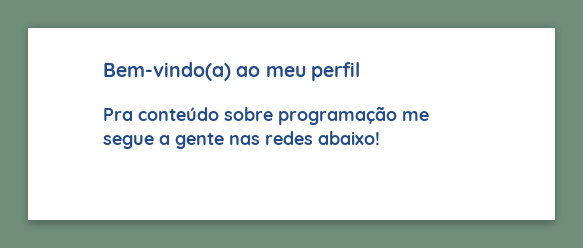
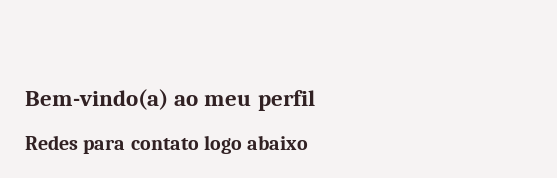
[103,107,429,125] [103,131,380,149] Pra conteúdo sobre programação me segue a gente nas redes abaixo! -> [25,135,309,154] Redes para contato logo abaixo

